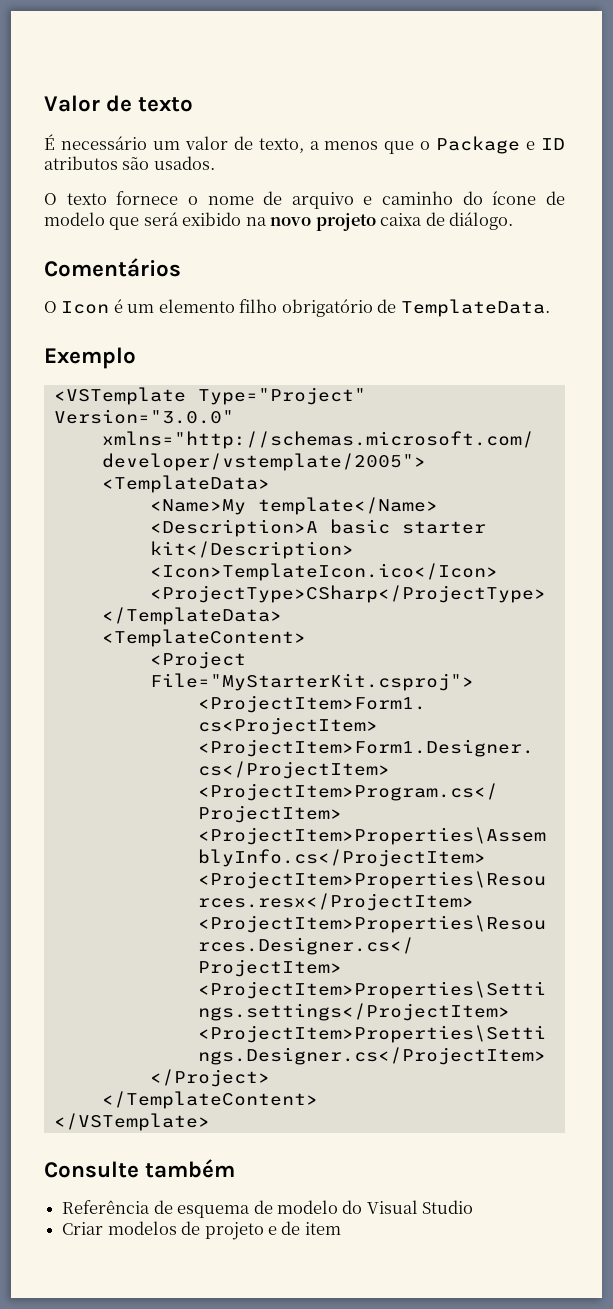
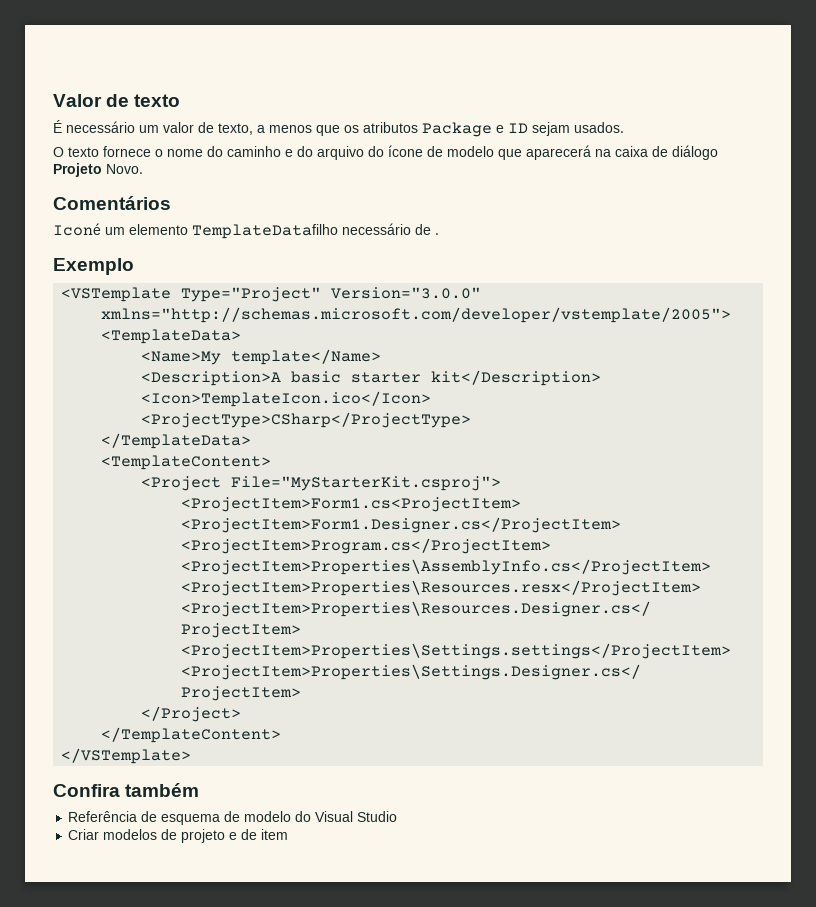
[420,141,431,150] o -> [344,122,418,133] os atributos
[44,156,150,170] atributos são -> [532,122,570,136] sejam
[263,191,454,209] de arquivo e caminho -> [207,146,364,160] do caminho e do arquivo
[143,212,514,231] [44,258,181,277] [44,299,550,317] será exibido na novo projeto caixa de diálogo. // Comentários // O Icon é um elemento filho obrigatório de TemplateData. -> [526,145,718,160] [53,163,143,177] [53,196,171,210] [53,223,439,239] aparecerá na caixa de diálogo Projeto Novo. // Comentários // Iconé um elemento TemplateDatafilho necessário de .
[44,1161,139,1178] Consulte -> [53,784,120,797] Confira

